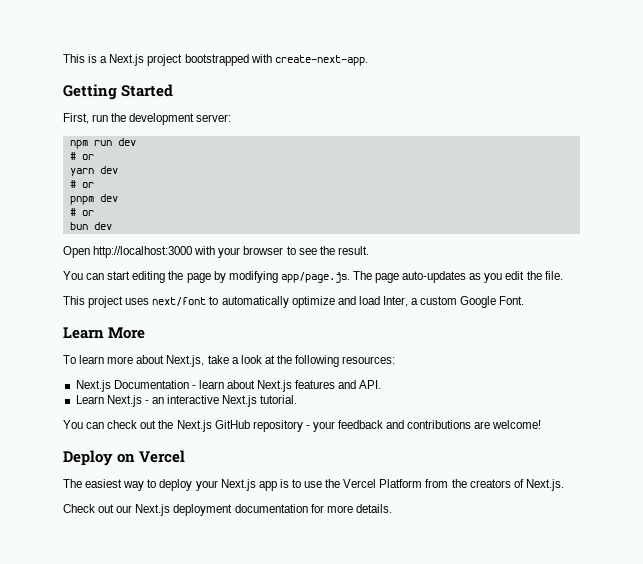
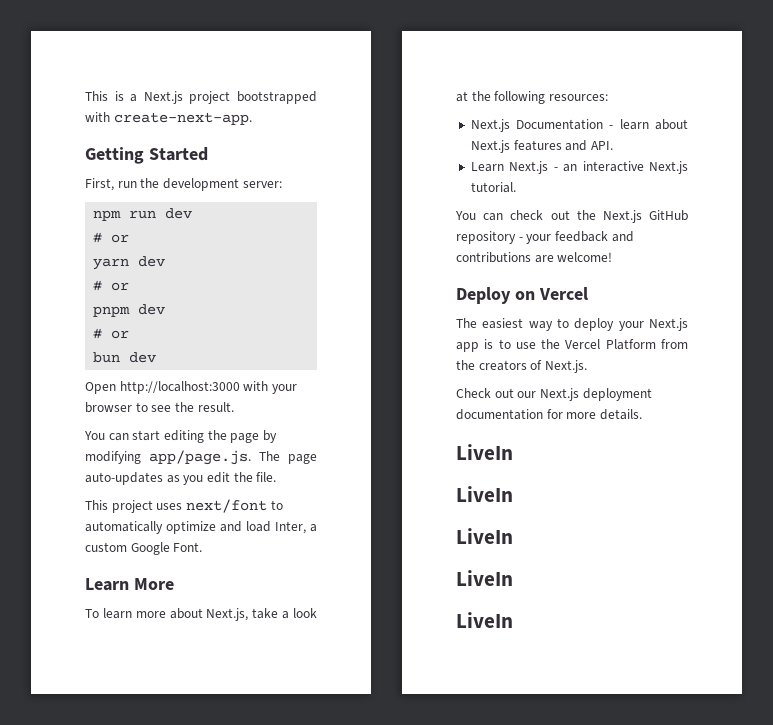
(392, 508) none -> [456,444,513,460] [456,486,513,502] [456,528,513,544] [456,570,513,586] [456,612,513,628] // LiveIn // LiveIn // LiveIn // LiveIn // LiveIn

